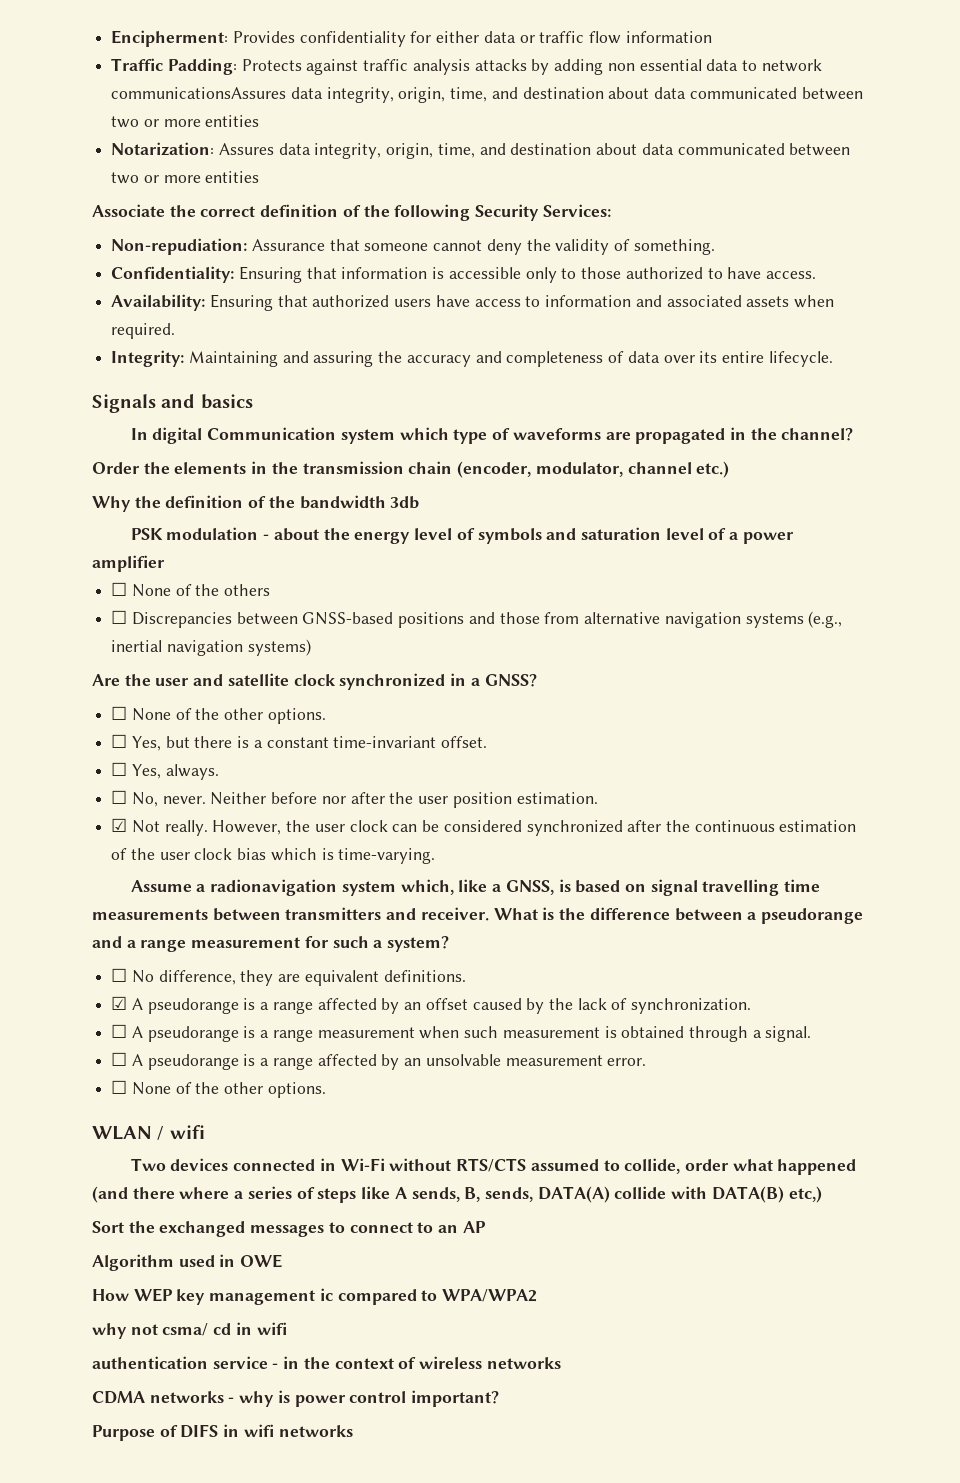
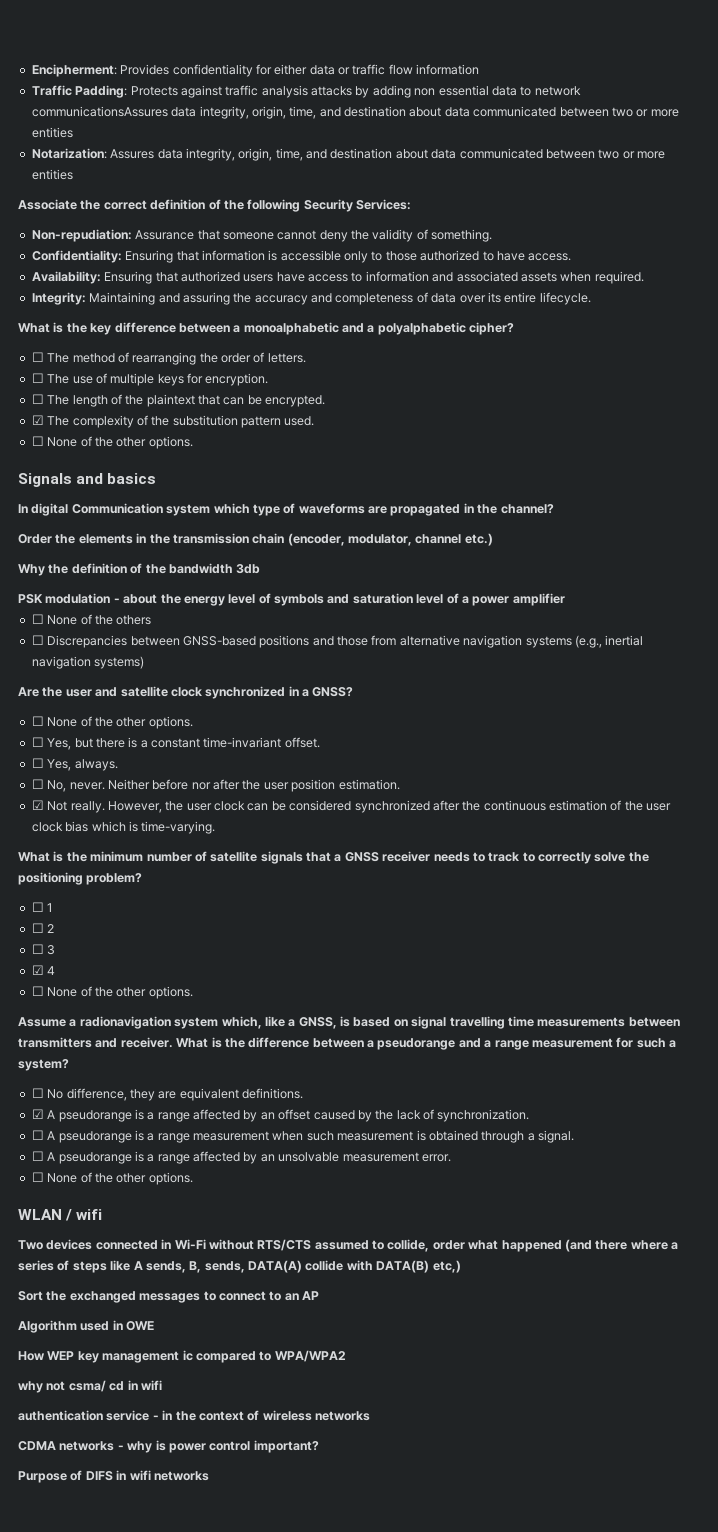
(833, 359) none -> [18,322,515,335] [31,352,306,365] [31,373,269,386] [31,394,326,407] [31,415,315,428] [31,436,193,449] // What is the key difference between a monoalphabetic and a polyalphabetic cipher? // ☐ The method of rearranging the order of letters. // ☐ The use of multiple keys for encryption. // ☐ The length of the plaintext that can be encrypted. // ☑ The complexity of the substitution pattern used. // ☐ None of the other options.
(436, 856) none -> [18,851,649,864] [18,872,143,885] [31,902,53,912] [31,923,55,933] [31,944,56,955] [31,965,56,975] [31,986,193,999] // What is the minimum number of satellite signals that a GNSS receiver needs to track to correctly solve the positioning problem? // ☐ 1 // ☐ 2 // ☐ 3 // ☑ 4 // ☐ None of the other options.

